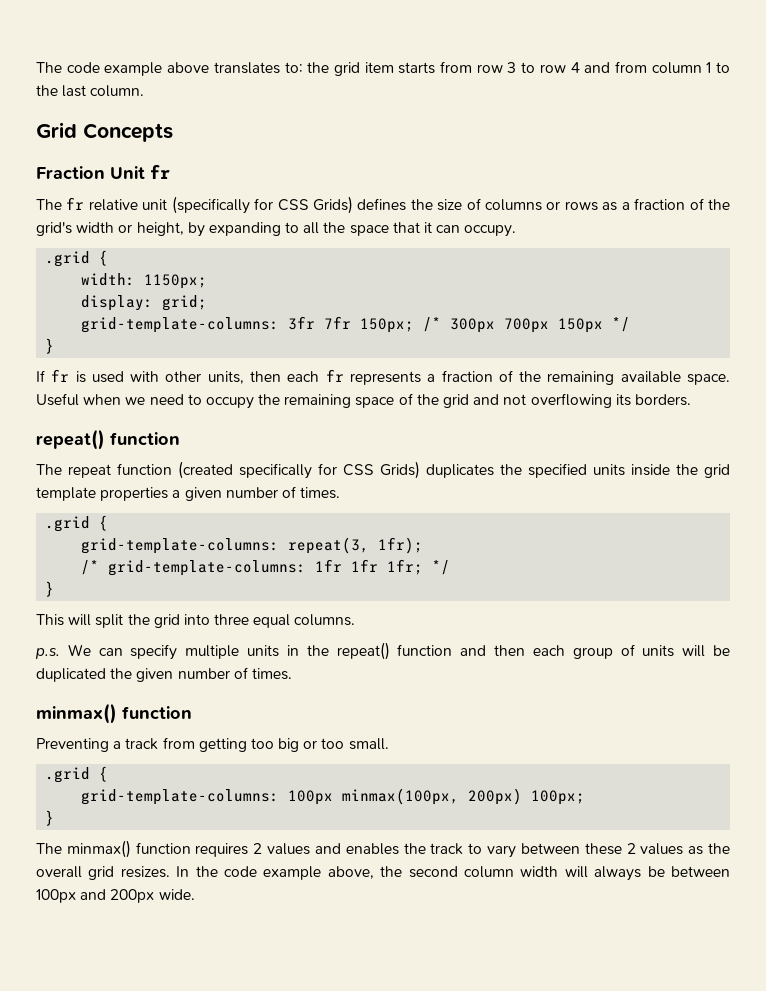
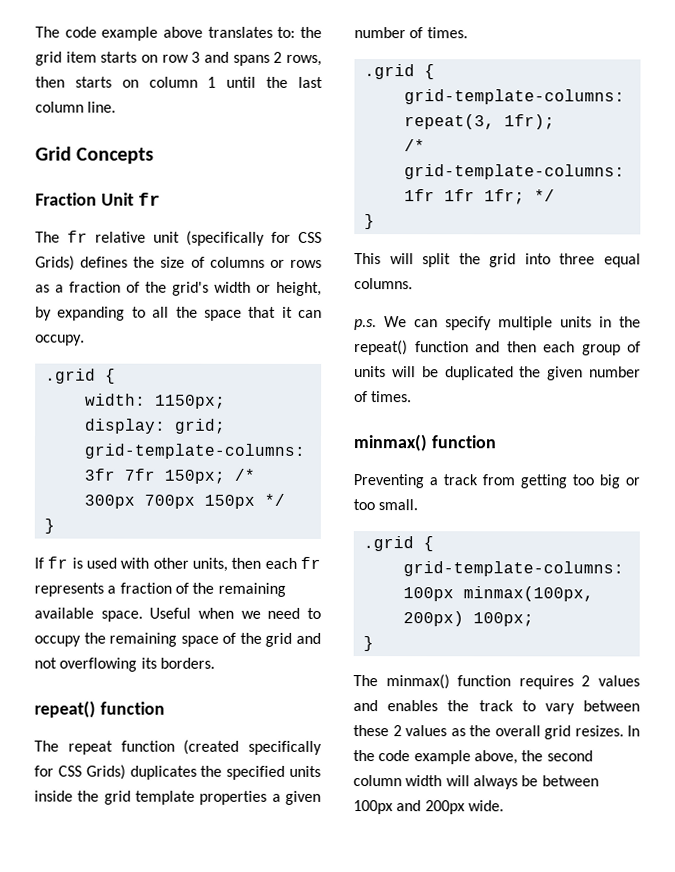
[439,61,472,73] from -> [141,54,158,63] on
[521,61,647,73] to row 4 and from -> [204,51,322,66] [35,76,139,88] and spans 2 rows, then starts on
[716,62,731,73] to -> [226,76,257,88] until
[90,85,145,97] column. -> [35,101,117,113] column line.

